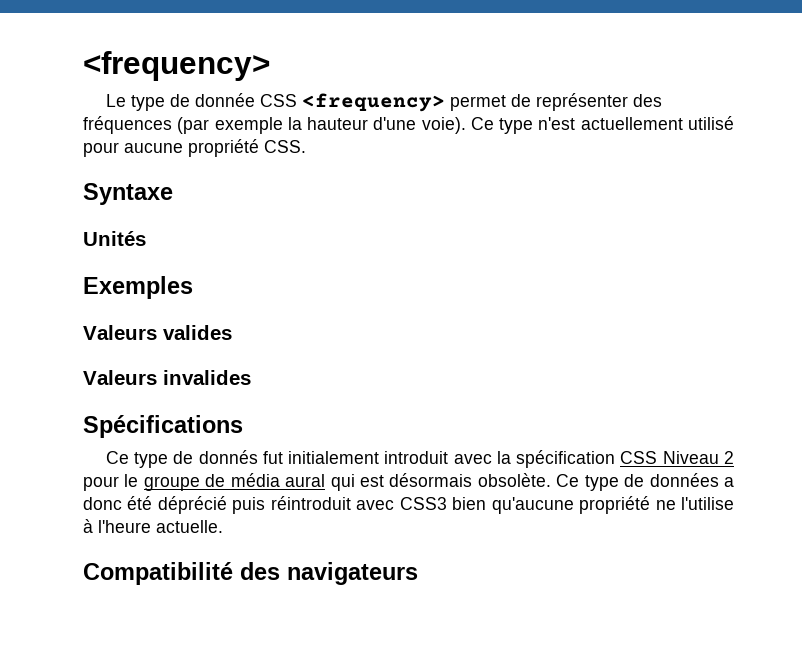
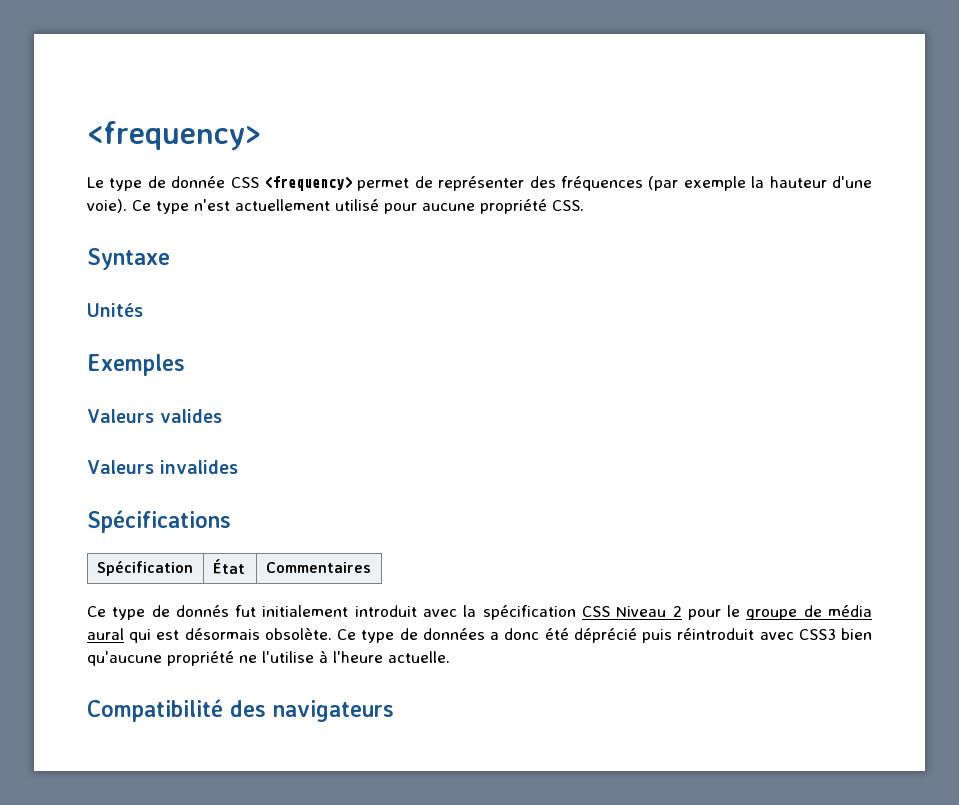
(243, 426) none -> [96,561,193,576] [212,559,245,574] [265,562,371,573] // Spécification | État | Commentaires

